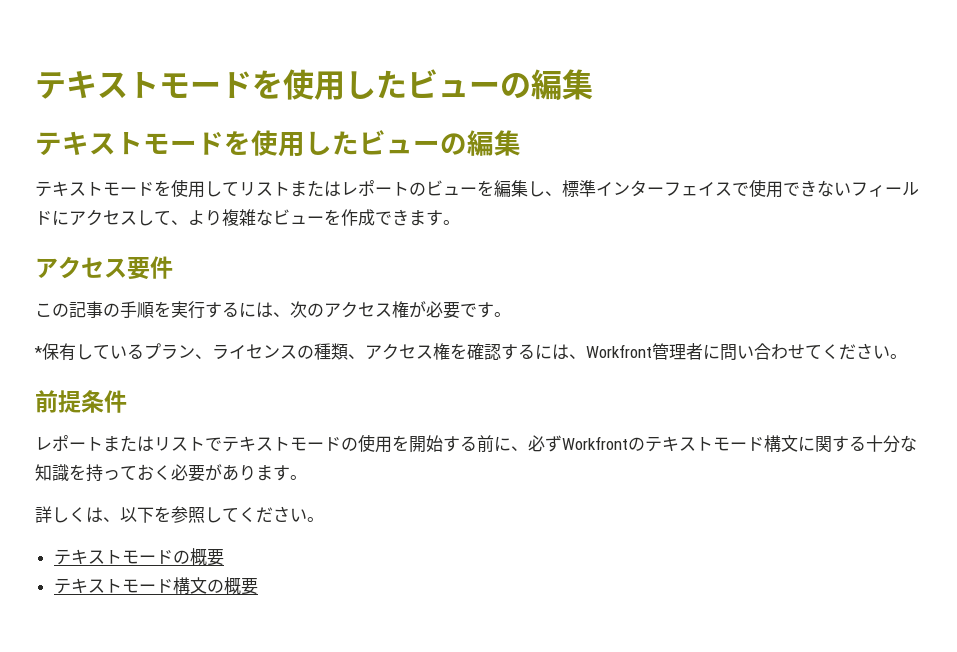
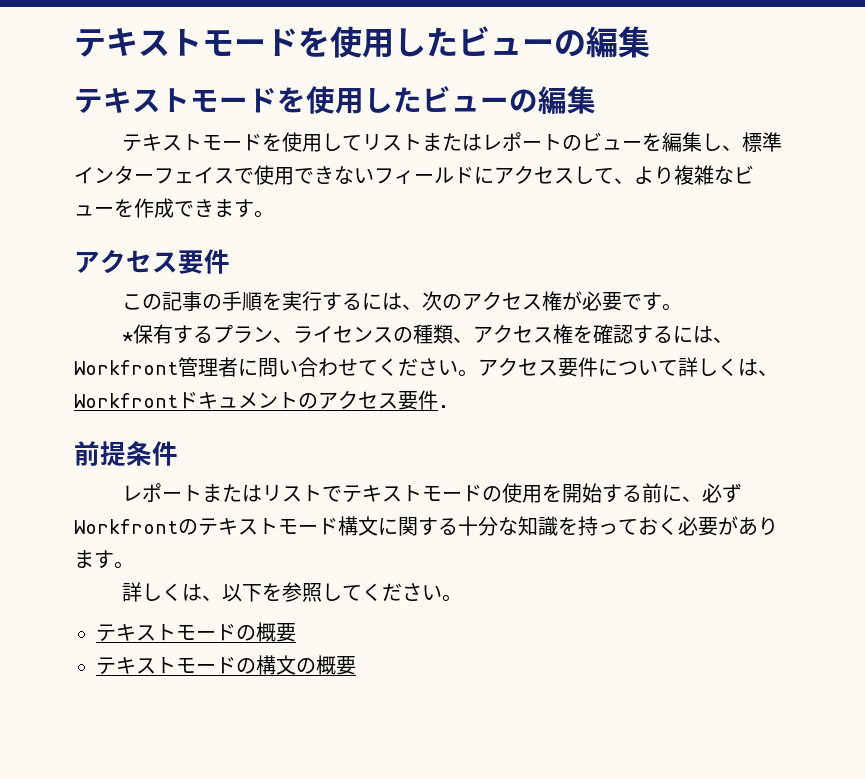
[76,344,127,360] してい -> [173,325,194,344] す
(907, 356) none -> [478,357,778,377] [74,390,449,410] アクセス要件について詳しくは、Workfrontドキュメントのアクセス要件.
(173, 586) none -> [236,658,256,674] の

